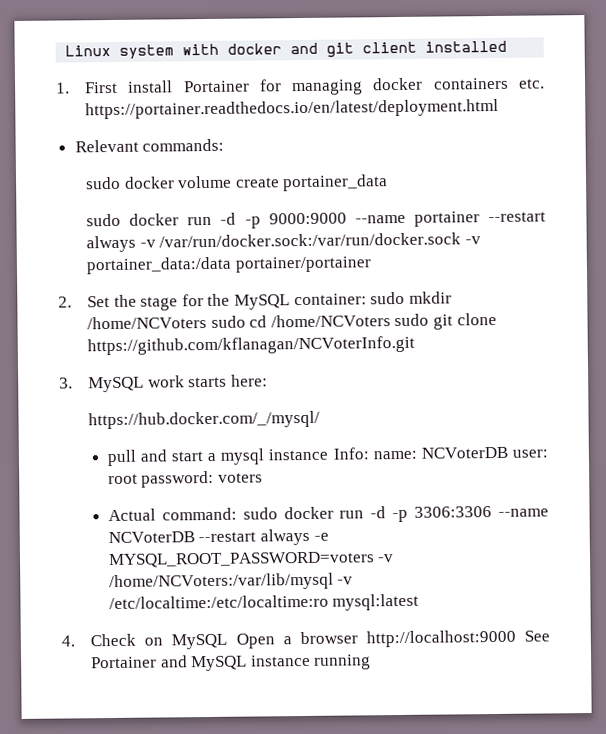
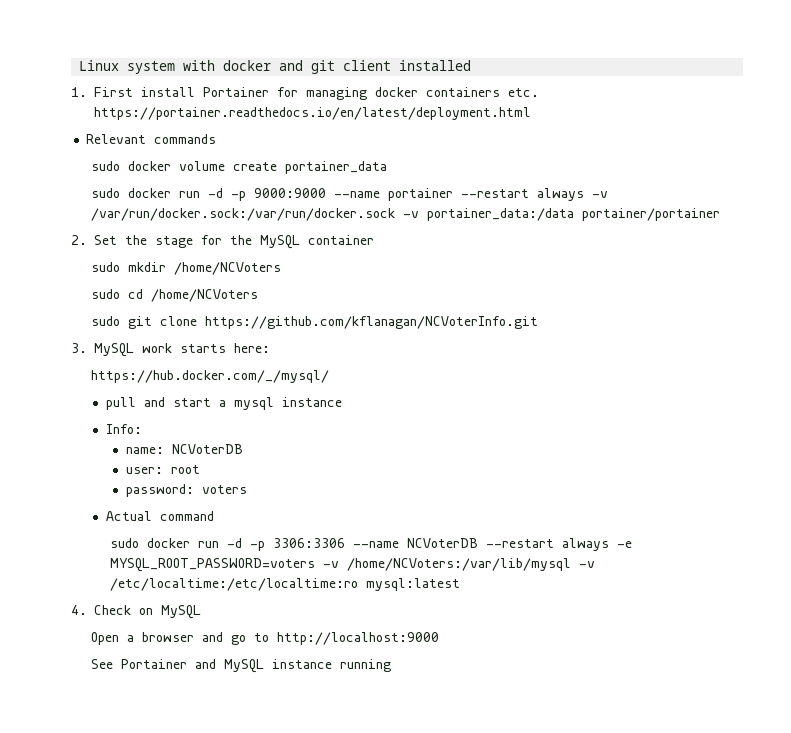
[142,138,225,152] commands: -> [154,134,217,144] commands
[293,293,367,306] container: -> [308,235,374,245] container //
(208, 322) none -> (281, 268) //
(391, 321) none -> (258, 295) //
(329, 454) none -> (343, 402) //
(369, 453) none -> (143, 429) //
(508, 452) none -> (243, 449) //
(138, 479) none -> (200, 469) //
[161,507,237,521] command: -> [160,511,215,521] command //
(228, 641) none -> (201, 612) //
(358, 638) none -> [201,632,269,645] and go to
(516, 638) none -> (439, 638) //

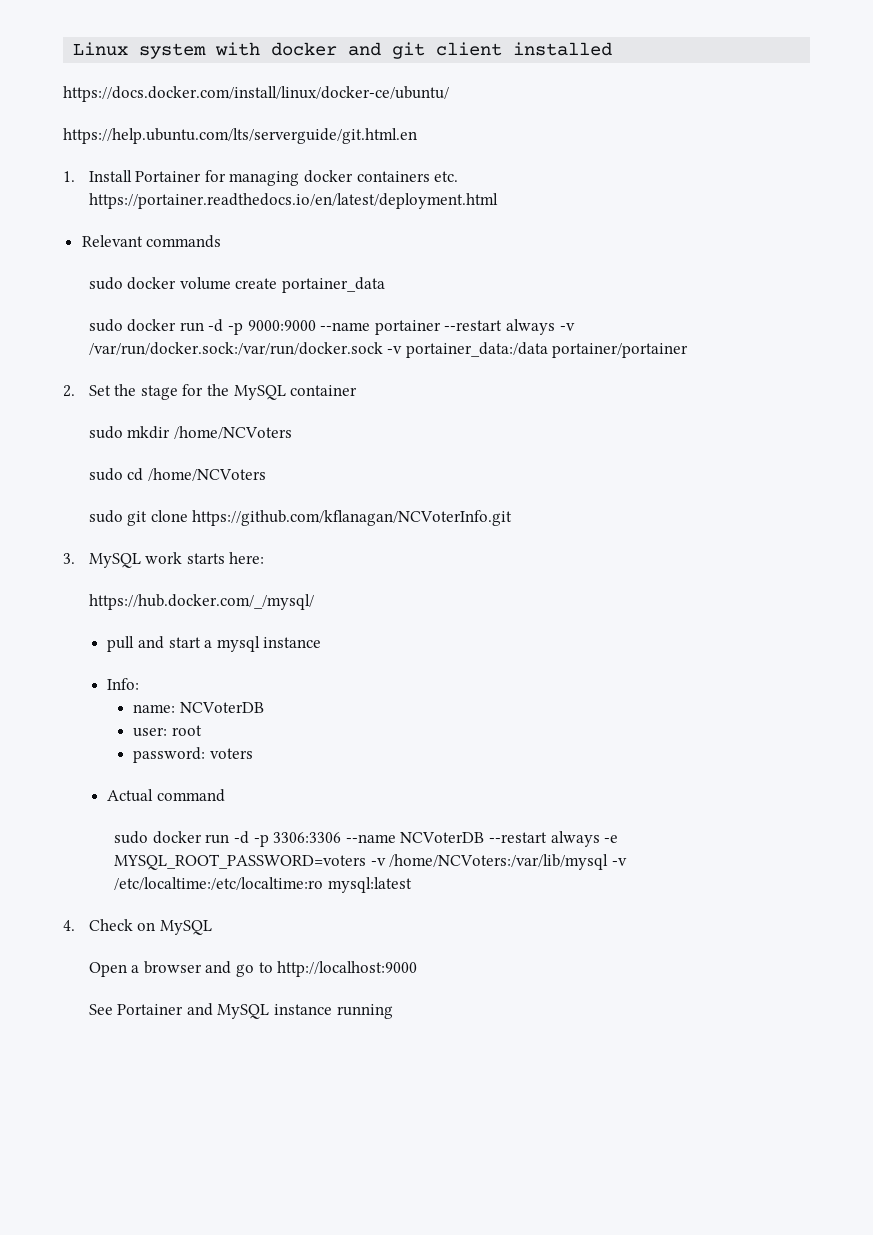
(472, 65) none -> [63,86,449,102] [63,128,417,144] // https://docs.docker.com/install/linux/docker-ce/ubuntu/ // https://help.ubuntu.com/lts/serverguide/git.html.en
[94,87,195,97] First install -> [88,170,132,182] Install

